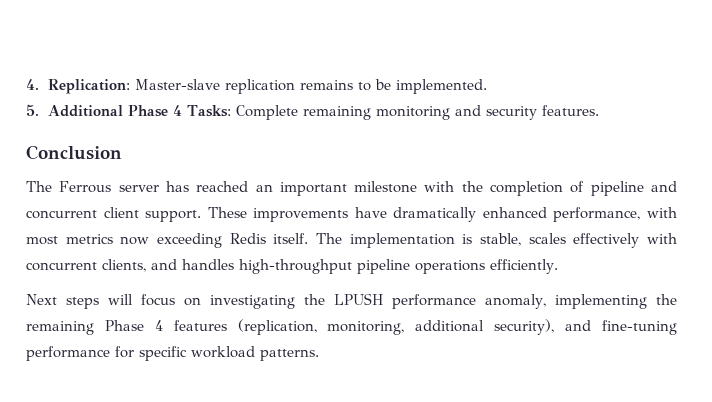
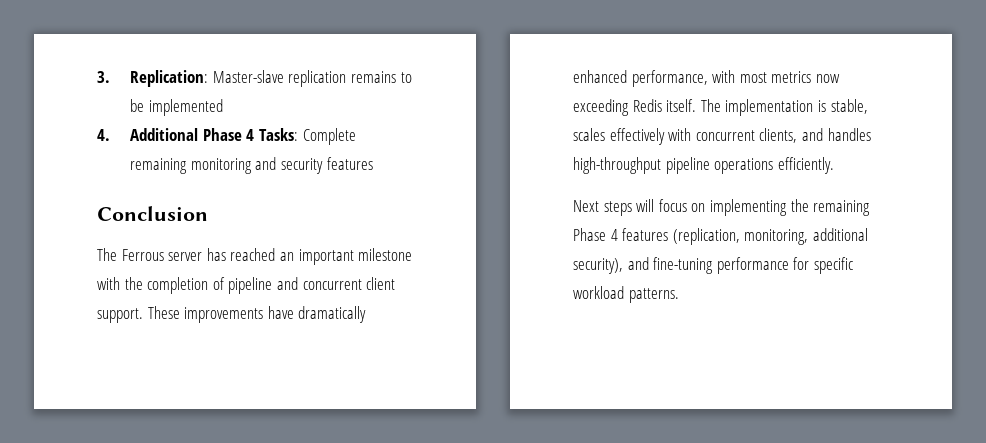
[26,79,39,90] 4. -> [97,71,110,83] 3.
[396,79,488,94] [26,104,39,116] implemented. // 5. -> [148,99,223,116] [97,129,110,141] implemented // 4.
[542,105,600,116] features. -> [326,157,373,170] features
[210,293,547,309] investigating the LPUSH performance anomaly, -> (706, 207) none

